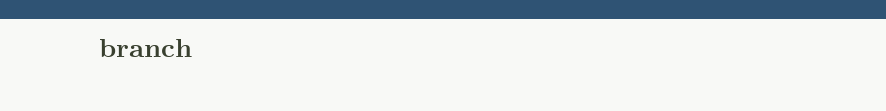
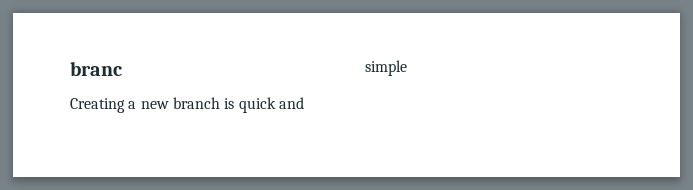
[99,39,192,57] branch -> [70,61,122,76] [70,97,304,113] [365,60,407,76] branc // Creating a new branch is quick and simple

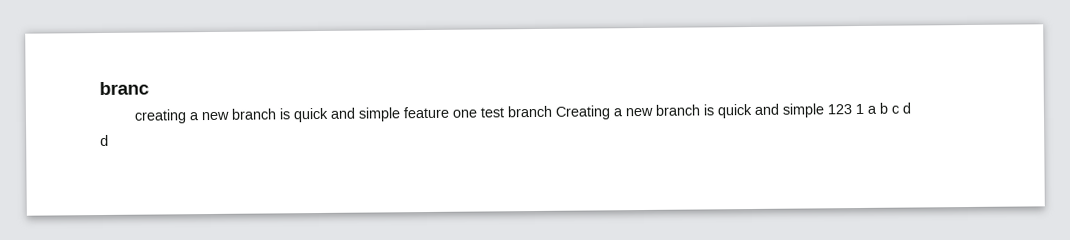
(122, 68) none -> [133,105,552,124] creating a new branch is quick and simple feature one test branch
(407, 68) none -> [826,102,911,115] [100,134,109,147] 123 1 a b c d // d

